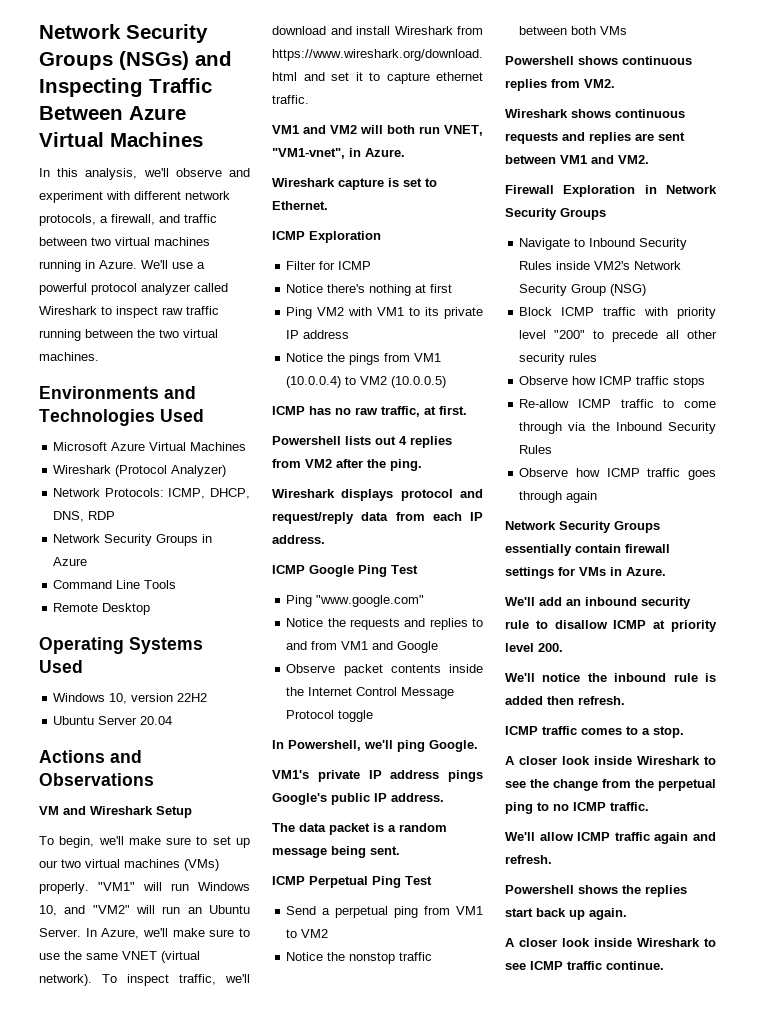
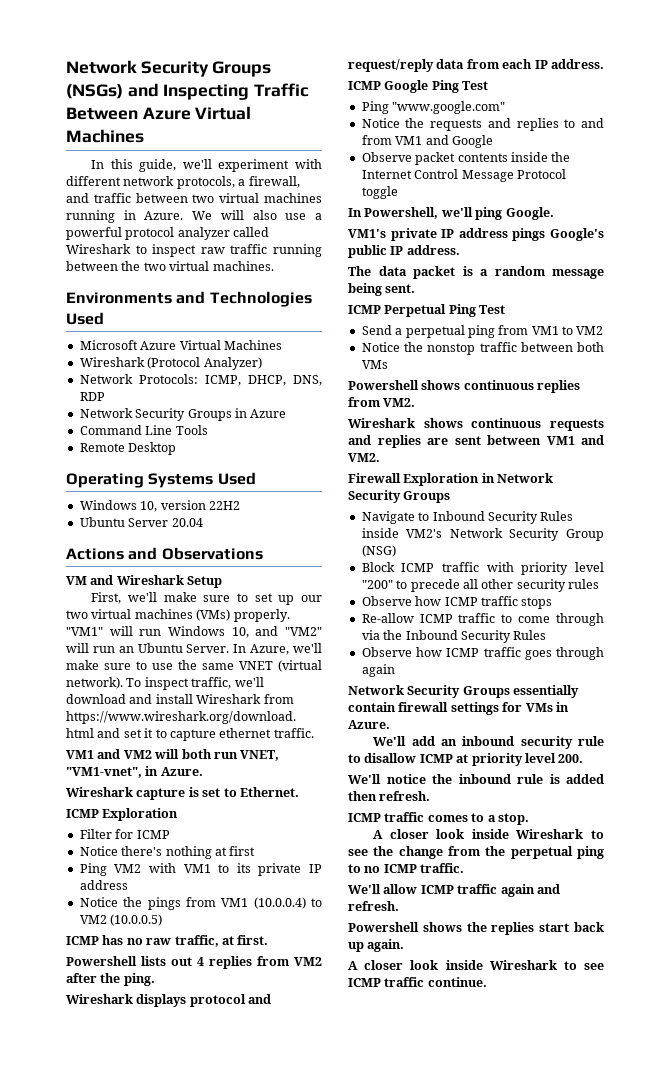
[85,168,250,180] analysis, we'll observe and -> [139,159,212,172] guide, we'll
[141,260,168,269] We'll -> [192,210,277,220] We will also
[39,836,95,848] To begin, -> [91,592,122,604] First,

